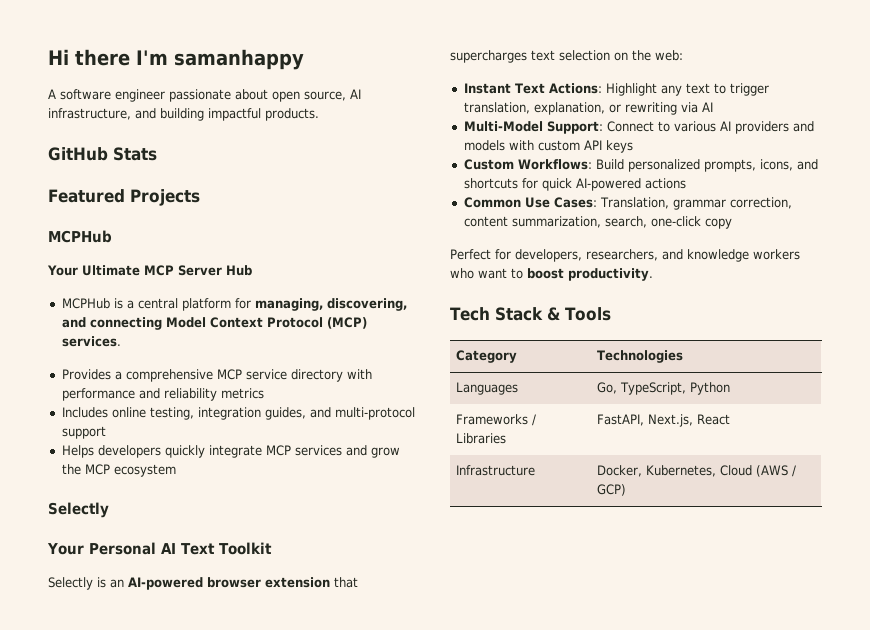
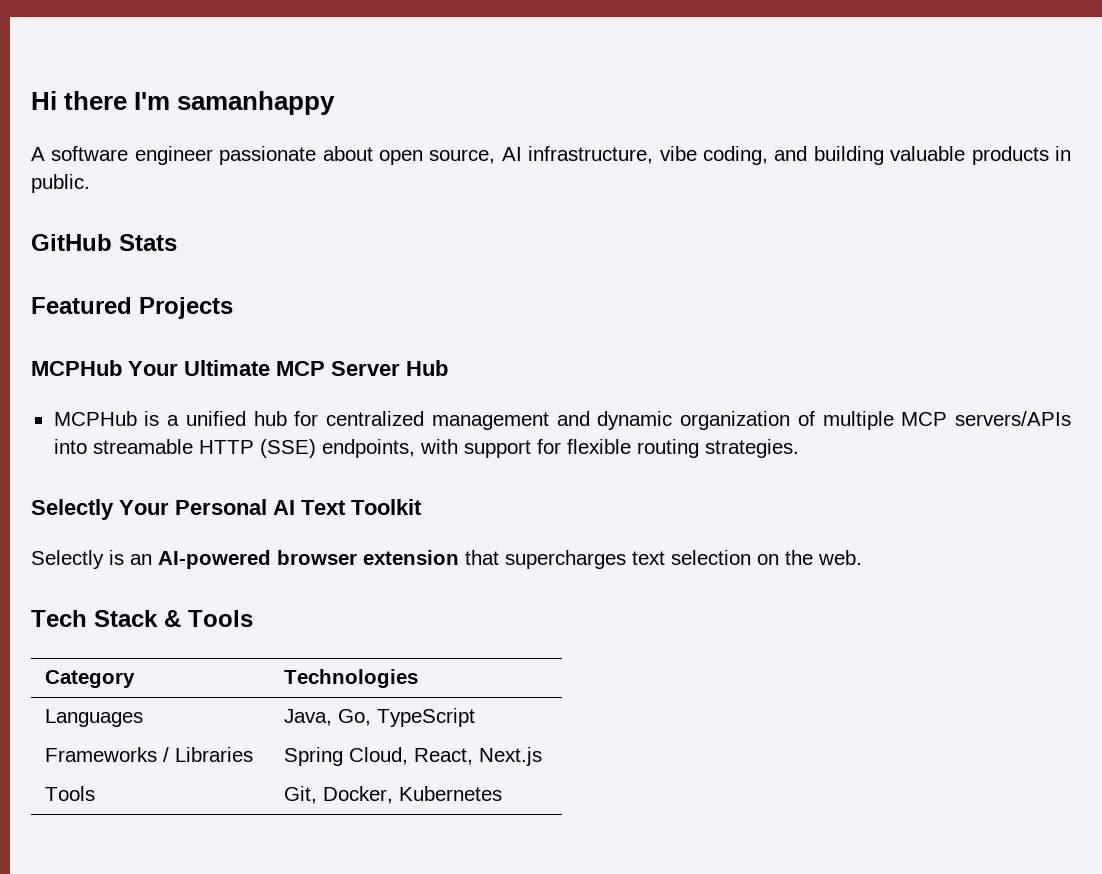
[135,108,319,121] and building impactful products. -> [659,146,1071,165] [31,174,90,193] vibe coding, and building valuable products in public.
(112, 236) // -> (122, 368) none
[137,298,407,311] [61,317,367,330] [61,336,121,347] [61,369,372,382] [61,388,264,401] [61,407,415,420] [61,426,106,439] [61,445,400,458] [61,464,176,477] [48,502,109,518] central platform for managing, discovering, and connecting Model Context Protocol (MCP) services. // Provides a comprehensive MCP service directory with performance and reliability metrics // Includes online testing, integration guides, and multi-protocol support // Helps developers quickly integrate MCP services and grow the MCP ecosystem // Selectly // -> [185,411,1072,430] [53,439,799,458] [31,499,114,520] unified hub for centralized management and dynamic organization of multiple MCP servers/APIs into streamable HTTP (SSE) endpoints, with support for flexible routing strategies. // Selectly
[655,50,683,61] [463,83,769,96] [463,102,713,115] [463,121,814,134] [463,140,633,153] [463,159,818,172] [463,178,686,191] [463,197,792,210] [463,216,732,229] [450,249,800,262] [450,268,653,281] web: // Instant Text Actions: Highlight any text to trigger translation, explanation, or rewriting via AI // Multi-Model Support: Connect to various AI providers and models with custom API keys // Custom Workflows: Build personalized prompts, icons, and shortcuts for quick AI-powered actions // Common Use Cases: Translation, grammar correction, content summarization, search, one-click copy // Perfect for developers, researchers, and knowledge workers who want to boost productivity. -> [818,550,862,565] web.
[597,382,731,395] Go, TypeScript, Python -> [284,708,476,727] Java, Go, TypeScript
[597,414,731,427] [456,465,536,476] [597,465,797,477] [597,484,627,496] FastAPI, Next.js, React // Infrastructure | Docker, Kubernetes, Cloud (AWS / GCP) -> [284,747,543,766] [45,786,96,801] [284,786,503,804] Spring Cloud, React, Next.js // Tools | Git, Docker, Kubernetes

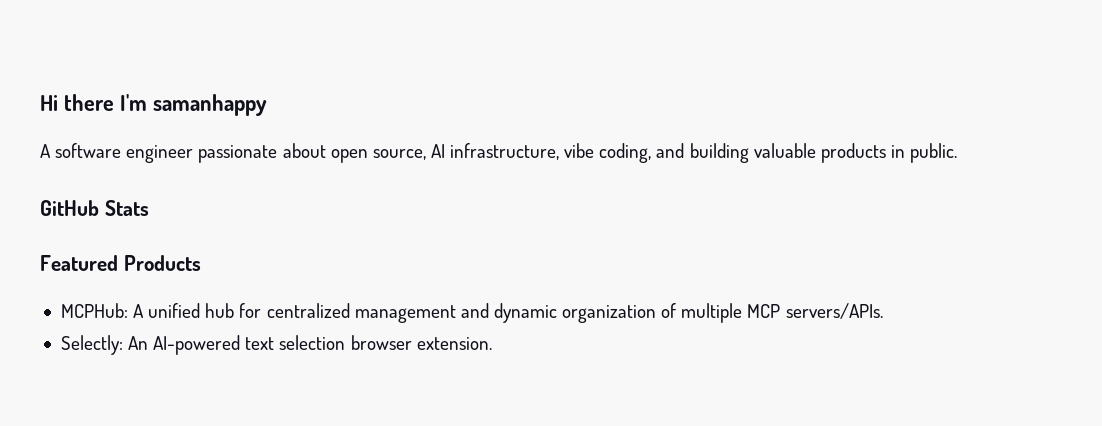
[139,297,233,319] [31,360,448,376] [53,411,180,426] Projects // MCPHub Your Ultimate MCP Server Hub // MCPHub is a -> [123,255,201,271] [60,303,145,318] Products // MCPHub: A
[955,411,1072,426] [53,439,799,458] [31,499,422,520] [31,550,862,569] [31,610,253,627] [45,670,136,688] [284,669,419,688] [45,709,144,727] [284,708,476,727] [45,747,254,762] [284,747,543,766] [45,786,96,801] [284,786,503,804] servers/APIs into streamable HTTP (SSE) endpoints, with support for flexible routing strategies. // Selectly Your Personal AI Text Toolkit // Selectly is an AI-powered browser extension that supercharges text selection on the web. // Tech Stack & Tools // Category | Technologies // Languages | Java, Go, TypeScript // Frameworks / Libraries | Spring Cloud, React, Next.js // Tools | Git, Docker, Kubernetes -> [785,303,883,319] [60,335,492,355] servers/APIs. // Selectly: An AI-powered text selection browser extension.

